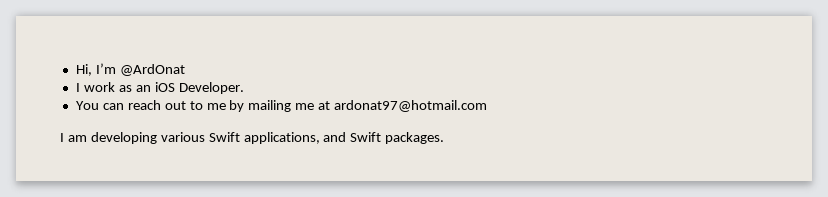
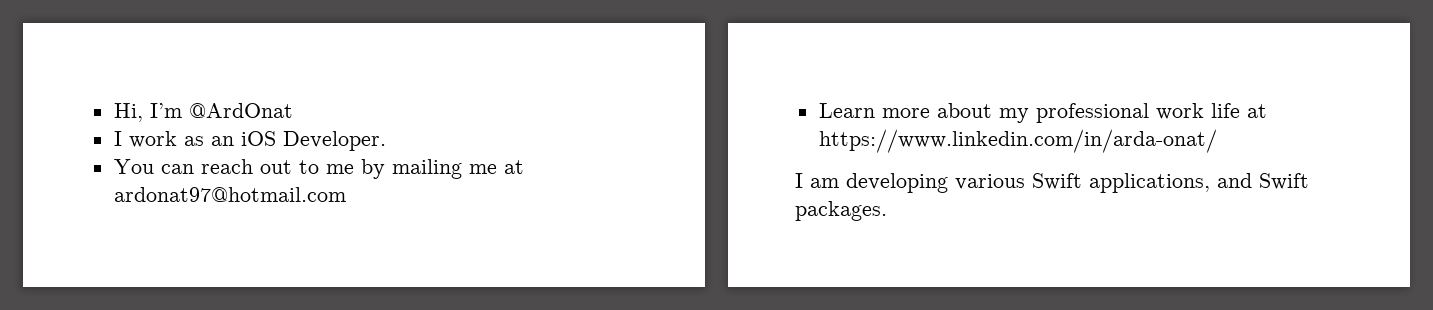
(488, 106) none -> [818,103,1267,123] [818,129,1217,153] // Learn more about my professional work life at https://www.linkedin.com/in/arda-onat/

